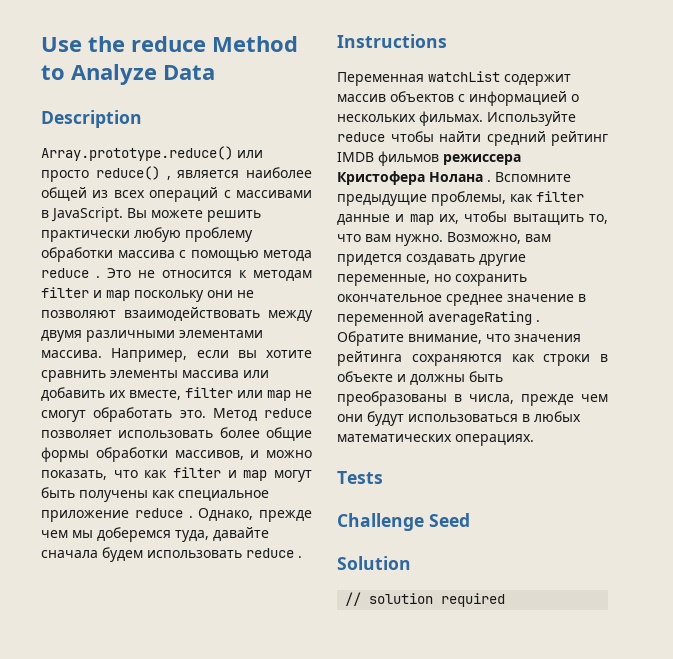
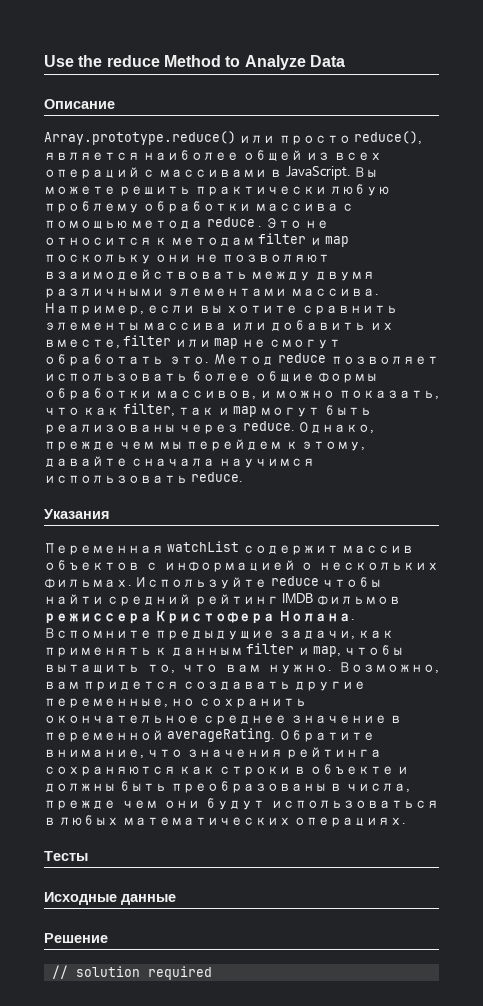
[41,110,142,128] Description -> [44,99,115,109] Описание
[95,166,171,180] reduce() , -> [354,131,423,145] reduce(),
[173,467,221,478] filter -> [122,403,215,417] filter, так
[79,490,269,502] [41,508,312,522] [41,527,269,542] [41,547,302,562] [337,34,447,48] получены как специальное приложение reduce . Однако, прежде чем мы доберемся туда, давайте сначала будем использовать reduce . // Instructions -> [44,421,375,434] [44,439,365,451] [44,456,315,468] [44,472,244,484] [44,509,109,519] реализованы через reduce. Однако, прежде чем мы перейдем к этому, давайте сначала научимся использовать reduce. // Указания
[429,172,571,182] [337,191,584,206] [337,214,459,225] Нолана . Вспомните предыдущие проблемы, как filter данные и map их, -> [278,610,355,622] [44,628,395,640] [44,643,341,657] Нолана. Вспомните предыдущие задачи, как применять к данным filter и map,
[428,311,540,325] averageRating . -> [167,728,276,742] averageRating.
[337,471,383,484] [337,513,470,531] [337,556,411,570] Tests // Challenge Seed // Solution -> [44,851,88,861] [44,892,176,905] [44,933,108,943] Тесты // Исходные данные // Решение

